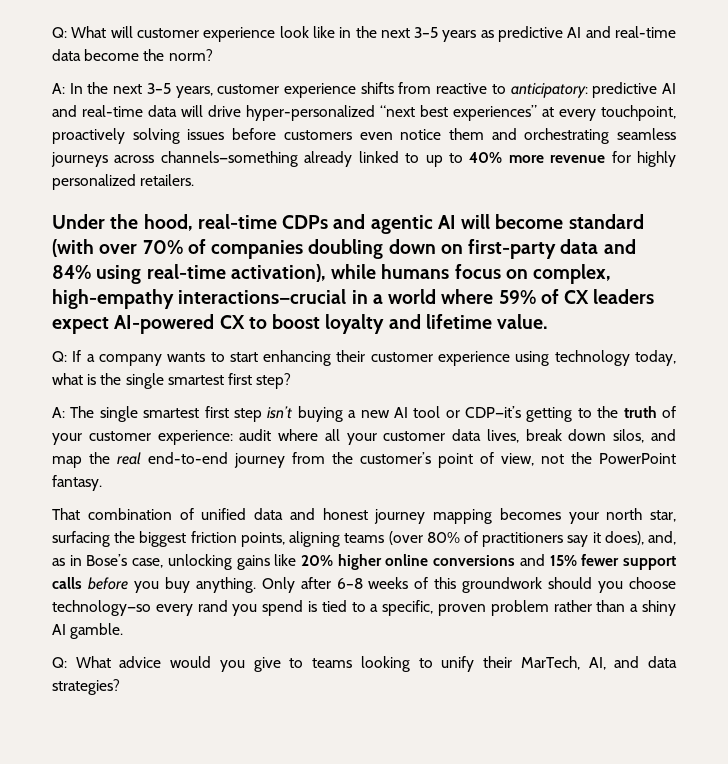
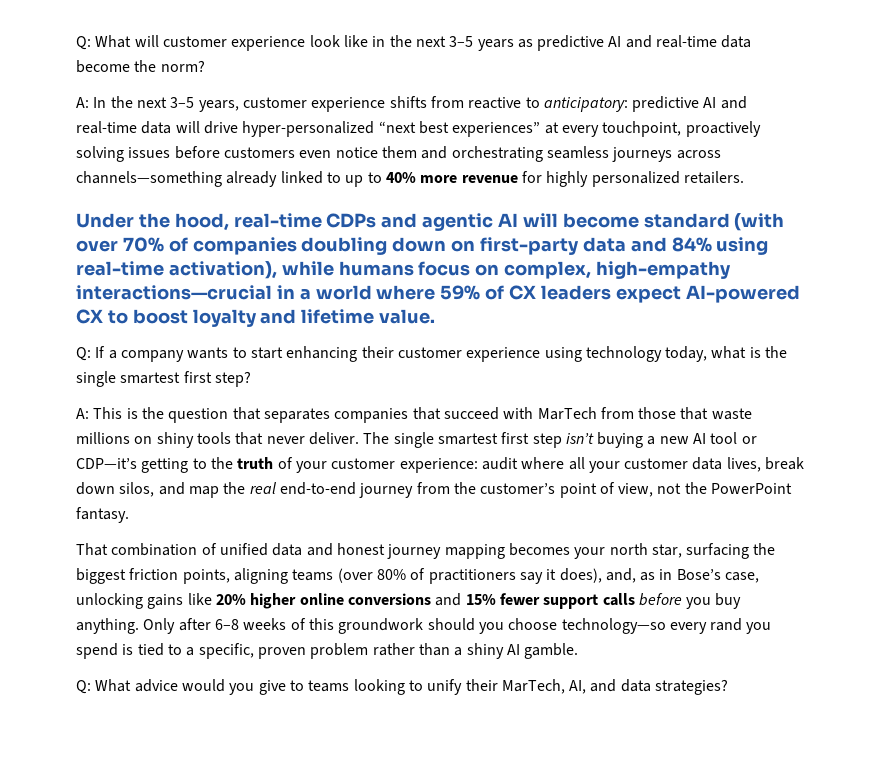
(65, 412) none -> [93,407,752,423] [76,432,359,448] This is the question that separates companies that succeed with MarTech from those that waste millions on shiny tools that never deliver.

